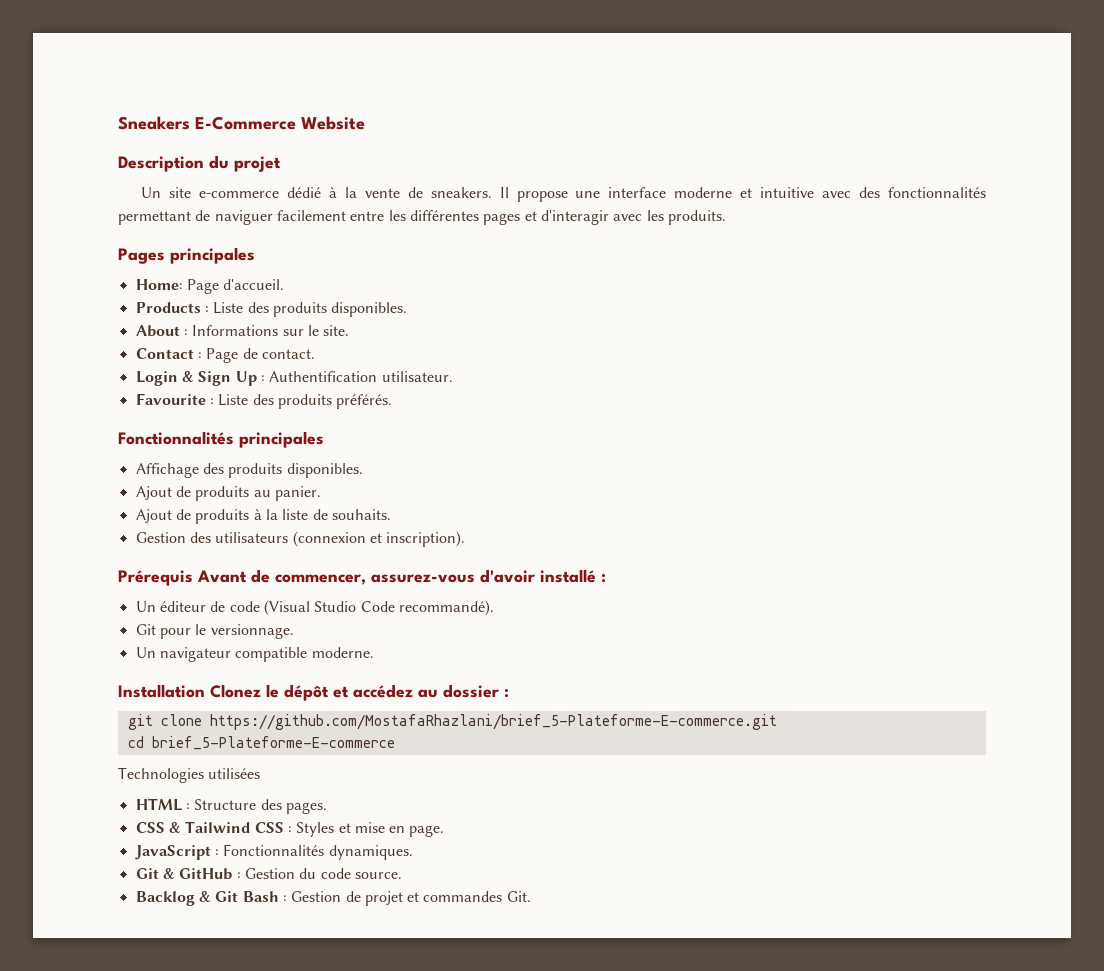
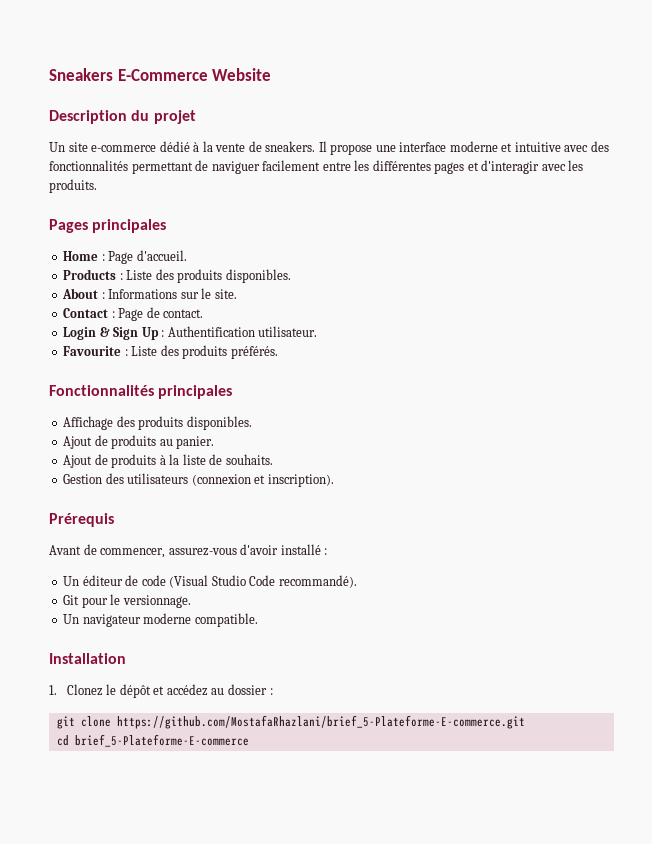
[135,279,183,290] Home: -> [63,251,105,261] Home :
(193, 578) none -> (114, 520) //
[235,647,374,662] compatible moderne. -> [143,613,258,627] moderne compatible.
(205, 691) none -> [49,685,57,695] // 1.
[118,767,261,783] [135,798,327,814] [135,821,445,837] [134,844,413,860] [135,868,402,880] [135,891,531,906] // Technologies utilisées // HTML : Structure des pages. // CSS & Tailwind CSS : Styles et mise en page. // JavaScript : Fonctionnalités dynamiques. // Git & GitHub : Gestion du code source. // Backlog & Git Bash : Gestion de projet et commandes Git. -> (249, 740) none

